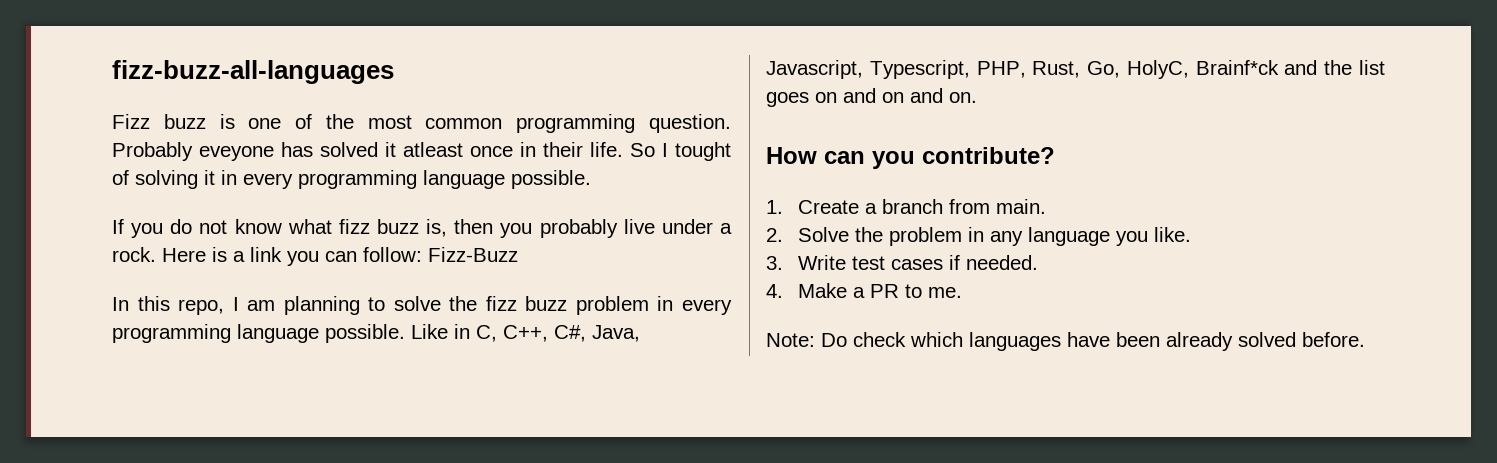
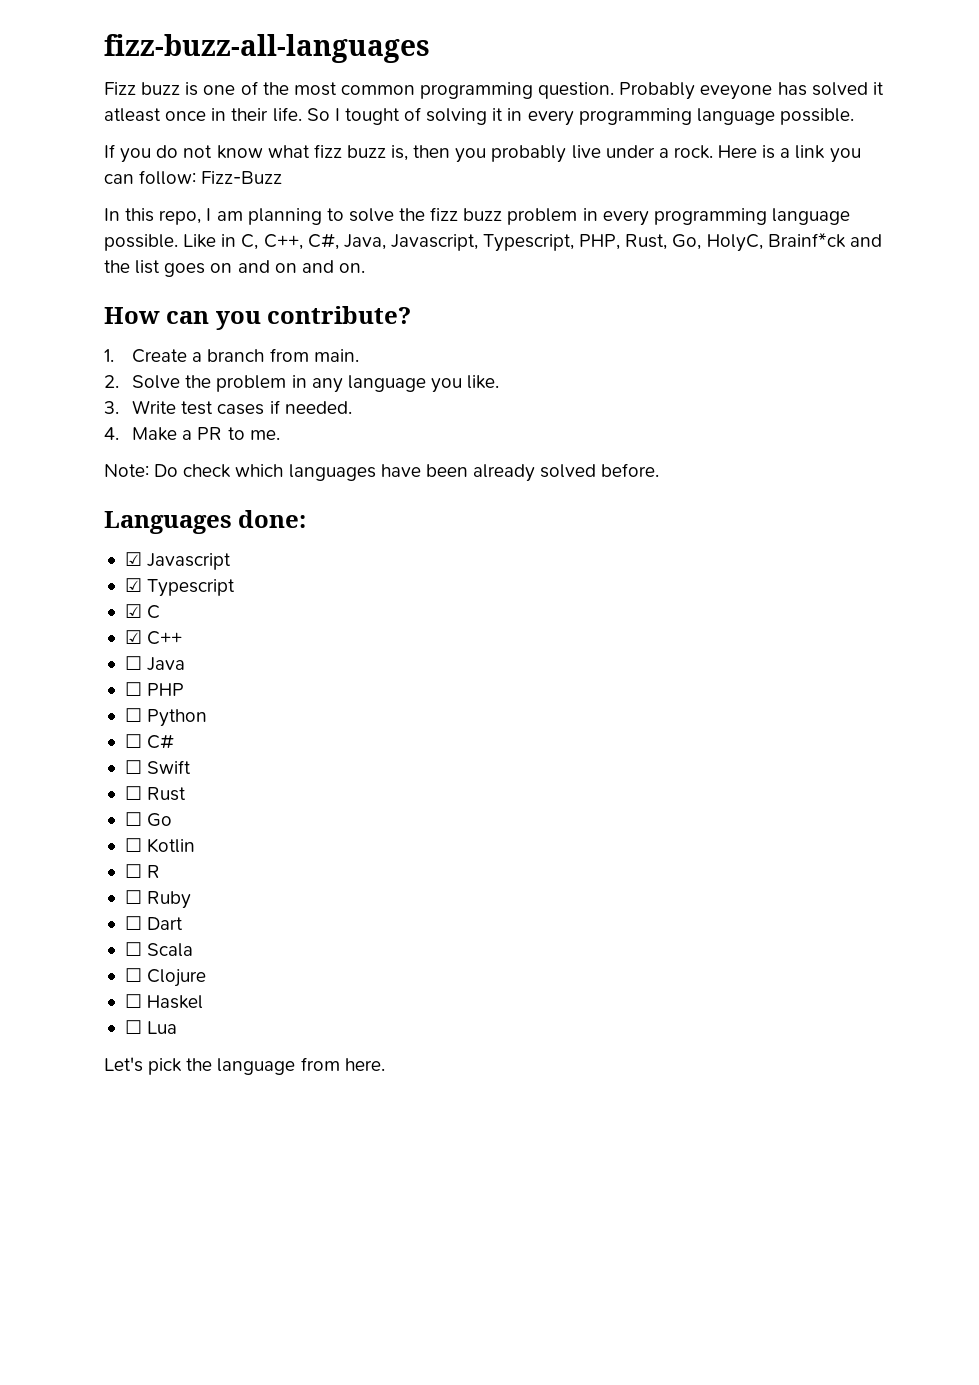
(1365, 339) none -> [104,510,307,534] [124,552,232,570] [124,578,236,597] [124,604,161,619] [124,630,183,645] [124,656,186,671] [124,682,185,696] [124,708,208,727] [124,734,175,749] [124,760,192,774] [124,786,187,801] [124,812,173,827] [124,838,196,853] [124,864,161,878] [124,890,192,909] [124,916,184,930] [124,942,194,957] [124,968,207,987] [124,994,204,1009] [124,1020,178,1034] [104,1057,385,1075] // Languages done: // ☑ Javascript // ☑ Typescript // ☑ C // ☑ C++ // ☐ Java // ☐ PHP // ☐ Python // ☐ C# // ☐ Swift // ☐ Rust // ☐ Go // ☐ Kotlin // ☐ R // ☐ Ruby // ☐ Dart // ☐ Scala // ☐ Clojure // ☐ Haskel // ☐ Lua // Let's pick the language from here.

